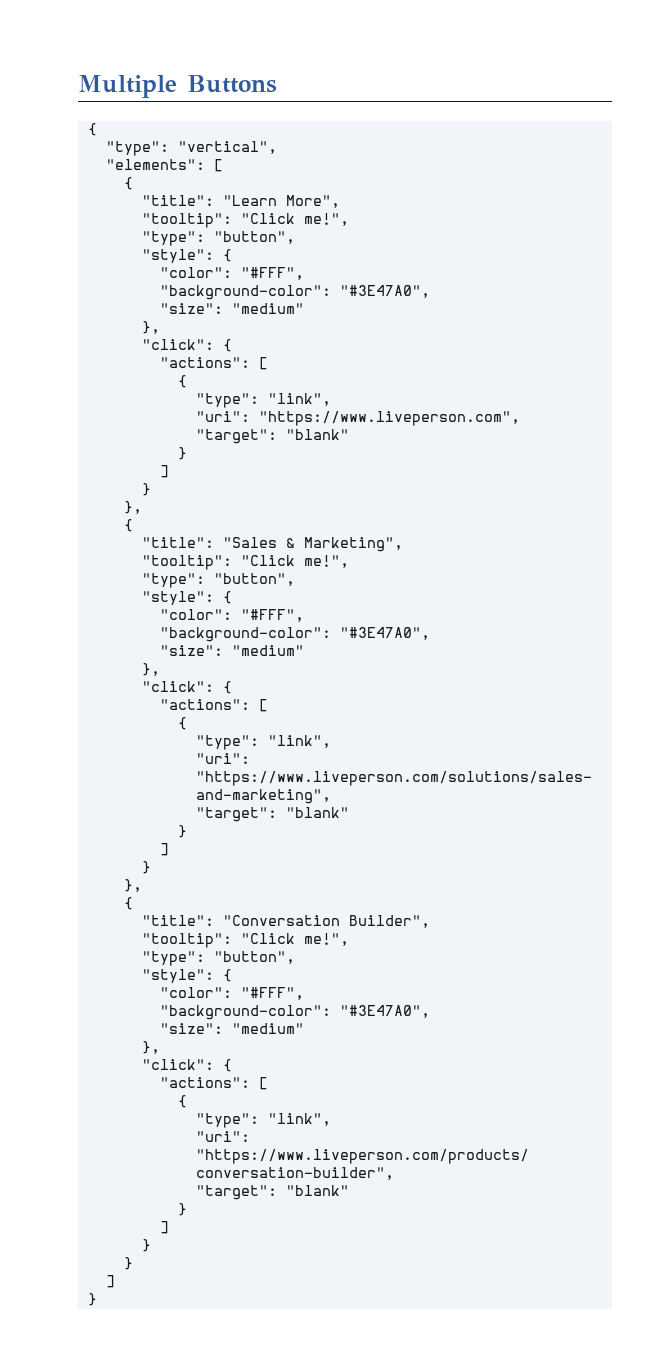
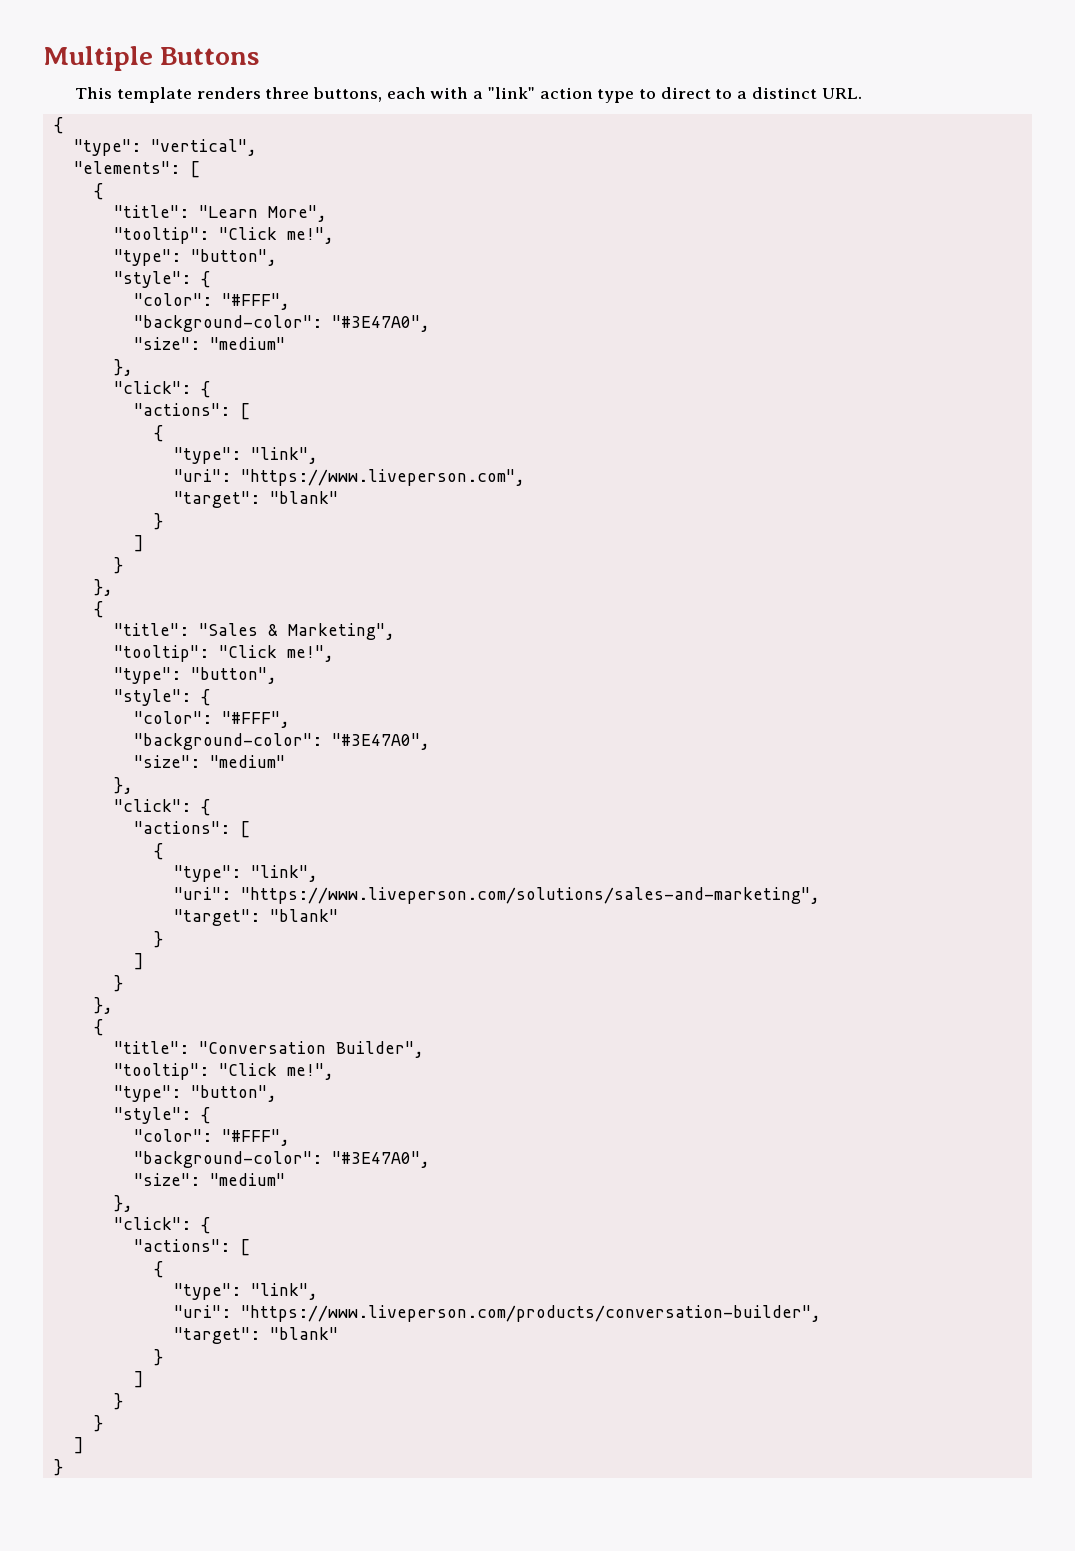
(277, 84) none -> [75,87,862,103] // This template renders three buttons, each with a "link" action type to direct to a distinct URL.

